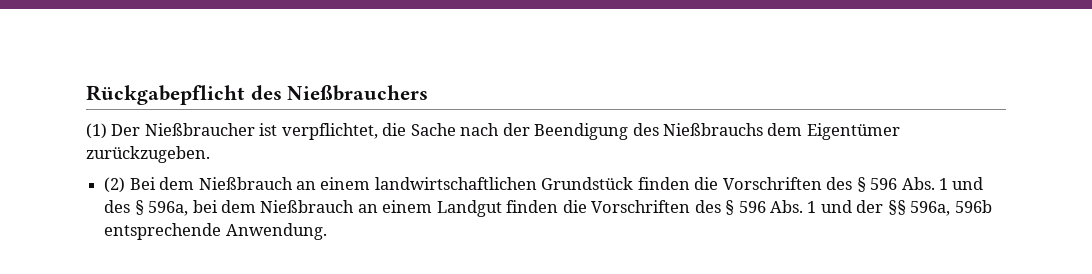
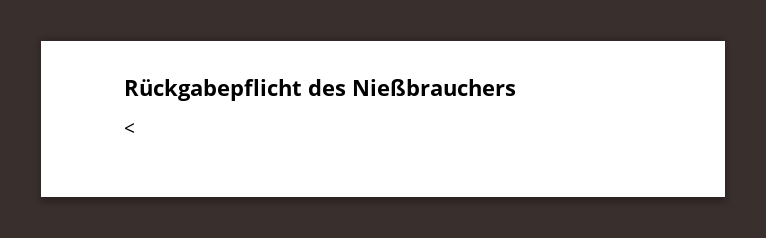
[86,123,900,140] [86,146,210,163] [104,177,984,193] [104,200,992,217] [104,223,327,240] (1) Der Nießbraucher ist verpflichtet, die Sache nach der Beendigung des Nießbrauchs dem Eigentümer zurückzugeben. // (2) Bei dem Nießbrauch an einem landwirtschaftlichen Grundstück finden die Vorschriften des § 596 Abs. 1 und des § 596a, bei dem Nießbrauch an einem Landgut finden die Vorschriften des § 596 Abs. 1 und der §§ 596a, 596b entsprechende Anwendung. -> [124,123,135,135] <

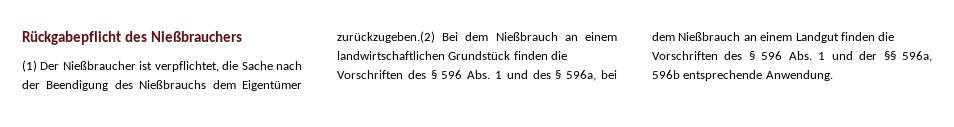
[124,123,135,135] < -> [22,60,302,72] [22,80,302,91] [337,31,617,43] [337,51,568,60] [337,70,617,81] [652,32,895,43] [652,51,932,62] [652,70,833,81] (1) Der Nießbraucher ist verpflichtet, die Sache nach der Beendigung des Nießbrauchs dem Eigentümer zurückzugeben.(2) Bei dem Nießbrauch an einem landwirtschaftlichen Grundstück finden die Vorschriften des § 596 Abs. 1 und des § 596a, bei dem Nießbrauch an einem Landgut finden die Vorschriften des § 596 Abs. 1 und der §§ 596a, 596b entsprechende Anwendung.

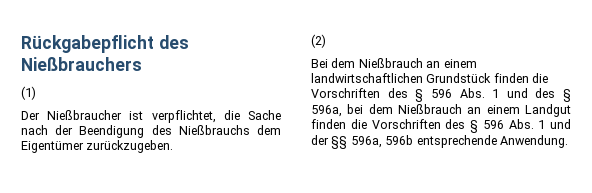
(37, 66) none -> (36, 93) //
[337,31,435,43] zurückzugeben.(2) -> [86,140,174,153] [311,34,326,48] zurückzugeben. // (2) //

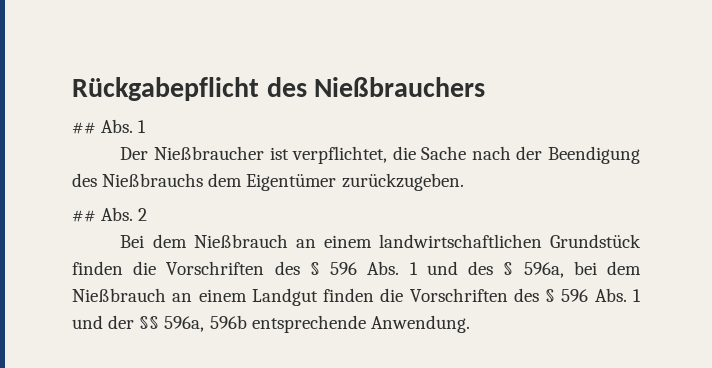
[21,86,36,100] (1) -> [72,119,147,134] ## Abs. 1
[311,34,326,48] (2) -> [72,207,148,222] ## Abs. 2

